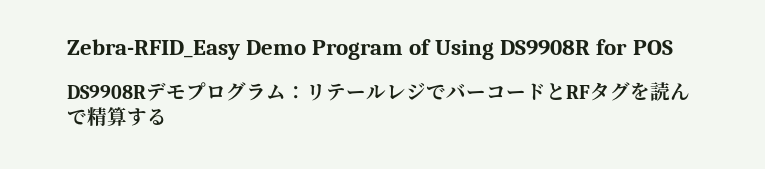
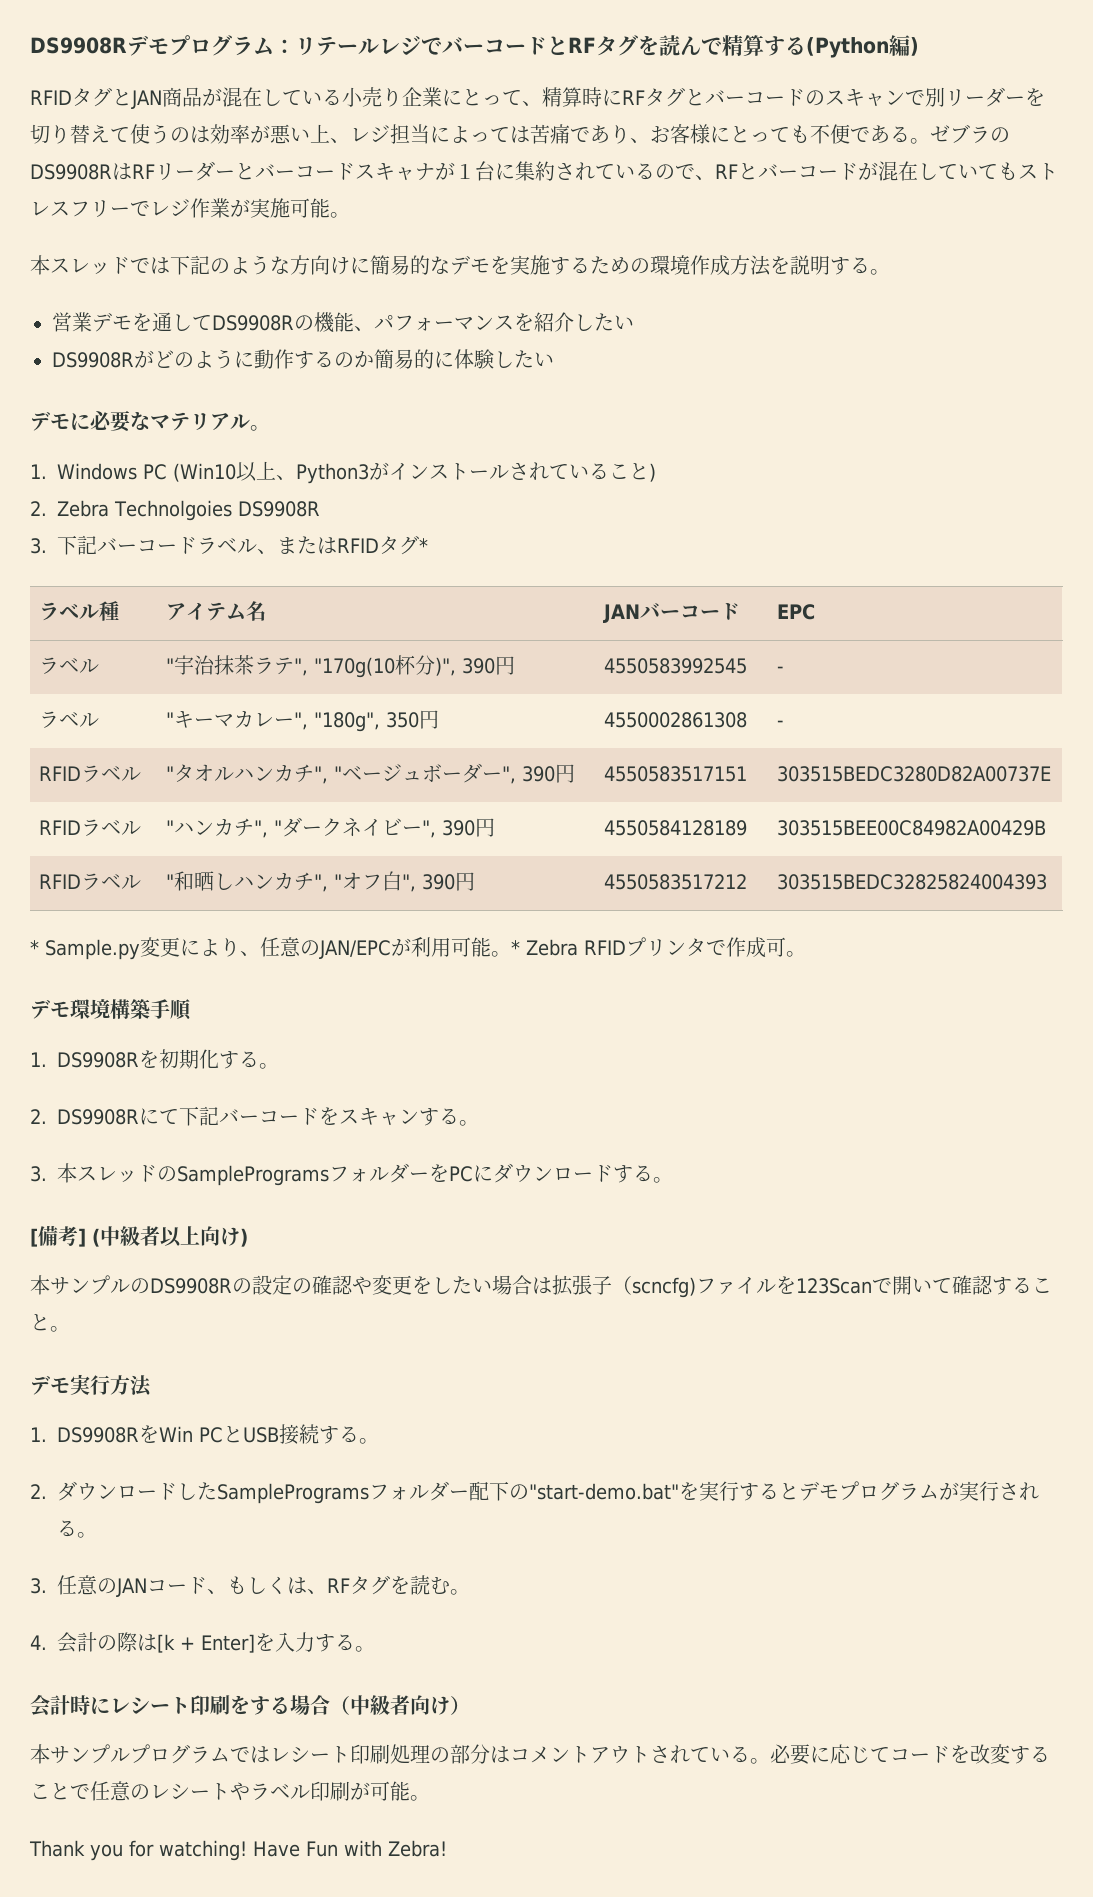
[67,39,673,60] Zebra-RFID_Easy Demo Program of Using DS9908R for POS // -> (30, 45) none
(167, 116) none -> [806,35,919,58] [30,87,1045,109] [30,124,1010,144] [30,161,1058,181] [30,198,350,218] [30,255,890,276] [52,312,634,333] [52,349,554,369] [30,411,270,432] [30,461,656,484] [30,500,320,521] [30,535,428,555] [39,601,120,621] [166,601,267,621] [603,603,741,623] [777,604,816,620] [39,657,100,674] [166,655,516,678] [604,658,748,674] [777,666,785,673] [39,711,100,728] [166,710,440,732] [604,712,748,728] [777,720,785,727] [39,765,142,782] [166,763,576,784] [604,766,748,782] [777,766,1052,782] [39,819,142,836] [166,817,496,838] [604,820,748,836] [777,820,1047,836] [39,873,142,890] [166,871,476,892] [604,874,748,890] [777,874,1048,890] [30,937,806,960] [30,999,191,1020] [30,1049,279,1069] [30,1106,479,1126] [30,1163,673,1186] [30,1225,248,1247] [30,1275,1052,1298] [30,1314,70,1332] [30,1374,152,1397] [30,1424,379,1445] [30,1481,1039,1504] [57,1520,97,1538] [30,1575,470,1597] [30,1632,375,1653] [30,1694,470,1717] [30,1744,1050,1765] [30,1781,430,1801] [29,1840,447,1861] (Python編) // RFIDタグとJAN商品が混在している小売り企業にとって、精算時にRFタグとバーコードのスキャンで別リーダーを切り替えて使うのは効率が悪い上、レジ担当によっては苦痛であり、お客様にとっても不便である。ゼブラのDS9908RはRFリーダーとバーコードスキャナが１台に集約されているので、RFとバーコードが混在していてもストレスフリーでレジ作業が実施可能。 // 本スレッドでは下記のような方向けに簡易的なデモを実施するための環境作成方法を説明する。 // 営業デモを通してDS9908Rの機能、パフォーマンスを紹介したい // DS9908Rがどのように動作するのか簡易的に体験したい // デモに必要なマテリアル。 // 1. Windows PC (Win10以上、Python3がインストールされていること) // 2. Zebra Technolgoies DS9908R // 3.下記バーコードラベル、またはRFIDタグ* // ラベル種 | アイテム名 | JANバーコード | EPC // ラベル | "宇治抹茶ラテ", "170g(10杯分)", 390円 | 4550583992545 | - // ラベル | "キーマカレー", "180g", 350円 | 4550002861308 | - // RFIDラベル | "タオルハンカチ", "ベージュボーダー", 390円 | 4550583517151 | 303515BEDC3280D82A00737E // RFIDラベル | "ハンカチ", "ダークネイビー", 390円 | 4550584128189 | 303515BEE00C84982A00429B // RFIDラベル | "和晒しハンカチ", "オフ白", 390円 | 4550583517212 | 303515BEDC32825824004393 // * Sample.py変更により、任意のJAN/EPCが利用可能。* Zebra RFIDプリンタで作成可。 // デモ環境構築手順 // 1. DS9908Rを初期化する。 // 2. DS9908Rにて下記バーコードをスキャンする。 // 3.本スレッドのSampleProgramsフォルダーをPCにダウンロードする。 // [備考] (中級者以上向け) // 本サンプルのDS9908Rの設定の確認や変更をしたい場合は拡張子（scncfg)ファイルを123Scanで開いて確認すること。 // デモ実行方法 // 1. DS9908RをWin PCとUSB接続する。 // 2.ダウンロードしたSampleProgramsフォルダー配下の"start-demo.bat"を実行するとデモプログラムが実行される。 // 3.任意のJANコード、もしくは、RFタグを読む。 // 4.会計の際は[k + Enter]を入力する。 // 会計時にレシート印刷をする場合（中級者向け） // 本サンプルプログラムではレシート印刷処理の部分はコメントアウトされている。必要に応じてコードを改変することで任意のレシートやラベル印刷が可能。 // Thank you for watching! Have Fun with Zebra!

